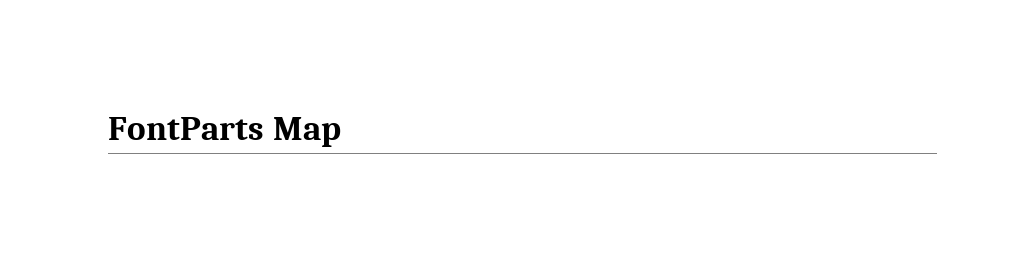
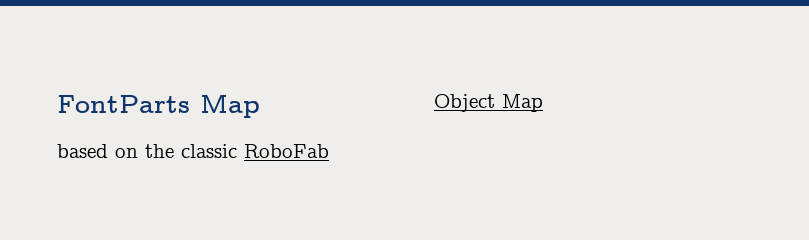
(342, 132) none -> [57,144,329,158] [434,94,543,112] // based on the classic RoboFab Object Map

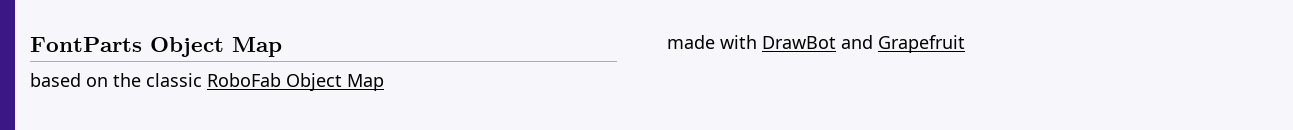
(190, 104) none -> [150,37,224,57] Object
(543, 103) none -> [667,35,965,53] // made with DrawBot and Grapefruit

